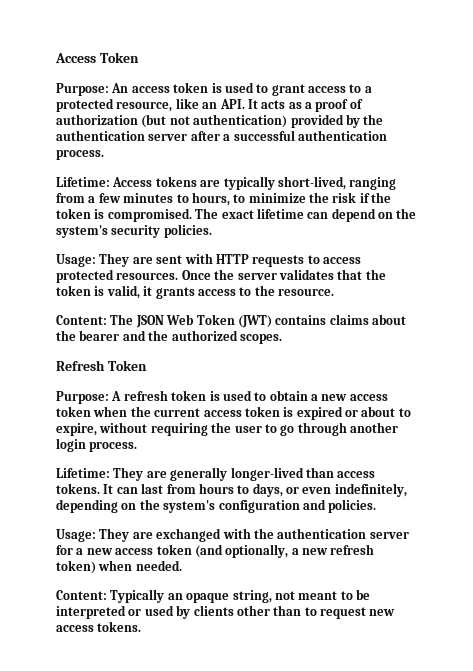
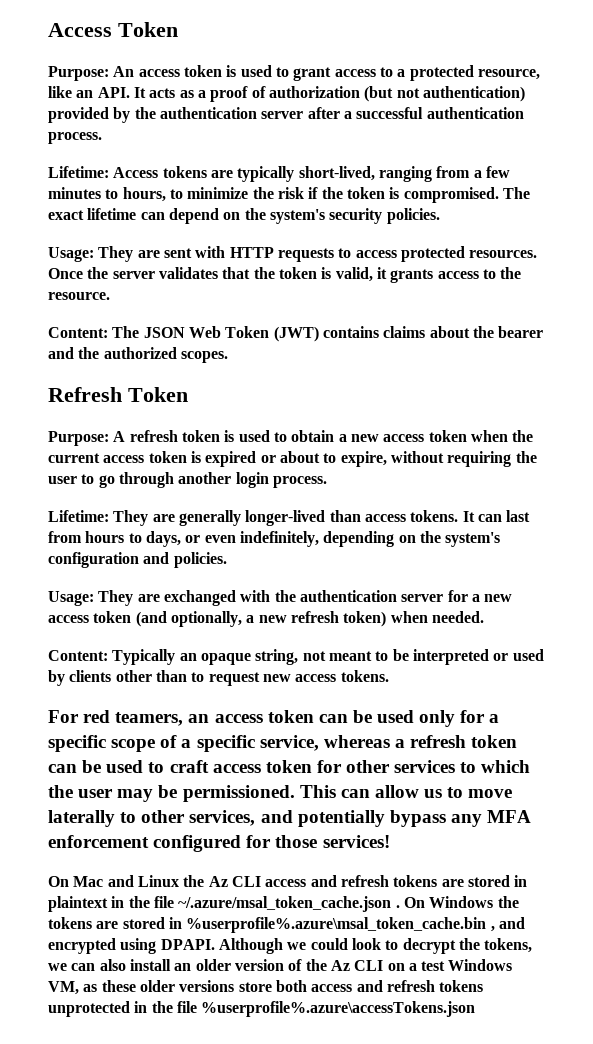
(142, 626) none -> [48,710,500,727] [48,735,518,752] [48,760,531,773] [48,785,513,802] [48,810,532,827] [48,835,390,852] [48,875,528,887] [48,896,519,912] [48,917,525,933] [48,938,533,954] [48,959,513,971] [48,980,484,995] [48,1001,476,1017] // For red teamers, an access token can be used only for a specific scope of a specific service, whereas a refresh token can be used to craft access token for other services to which the user may be permissioned. This can allow us to move laterally to other services, and potentially bypass any MFA enforcement configured for those services! // On Mac and Linux the Az CLI access and refresh tokens are stored in plaintext in the file ~/.azure/msal_token_cache.json . On Windows the tokens are stored in %userprofile%.azure\msal_token_cache.bin , and encrypted using DPAPI. Although we could look to decrypt the tokens, we can also install an older version of the Az CLI on a test Windows VM, as these older versions store both access and refresh tokens unprotected in the file %userprofile%.azure\accessTokens.json

